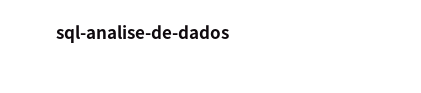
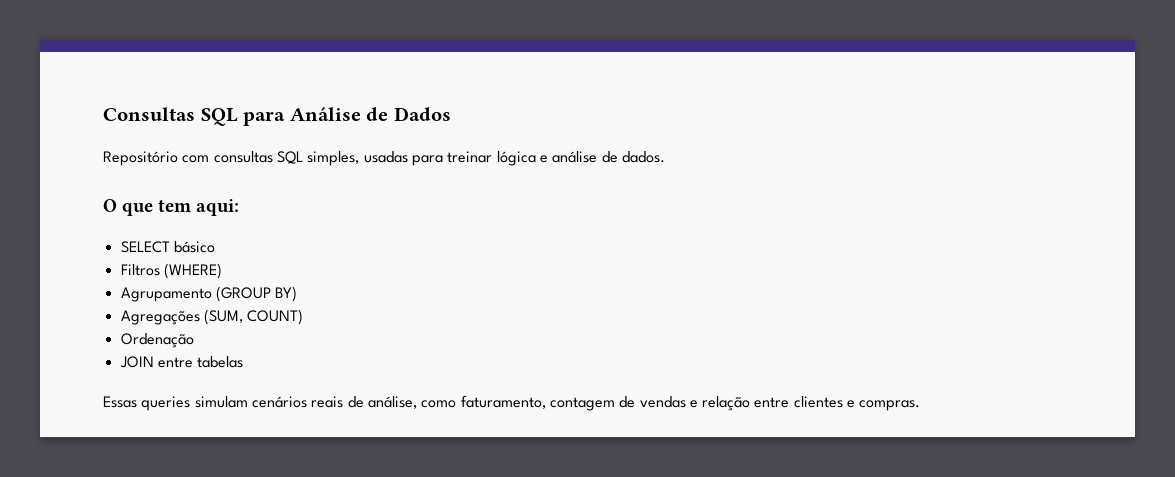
[56,25,229,43] sql-analise-de-dados -> [103,107,451,126] [103,151,665,166] [103,199,240,216] [120,241,215,253] [120,263,222,279] [120,286,298,302] [120,309,304,325] [120,333,194,348] [119,356,244,368] [103,395,921,411] Consultas SQL para Análise de Dados // Repositório com consultas SQL simples, usadas para treinar lógica e análise de dados. // O que tem aqui: // SELECT básico // Filtros (WHERE) // Agrupamento (GROUP BY) // Agregações (SUM, COUNT) // Ordenação // JOIN entre tabelas // Essas queries simulam cenários reais de análise, como faturamento, contagem de vendas e relação entre clientes e compras.

